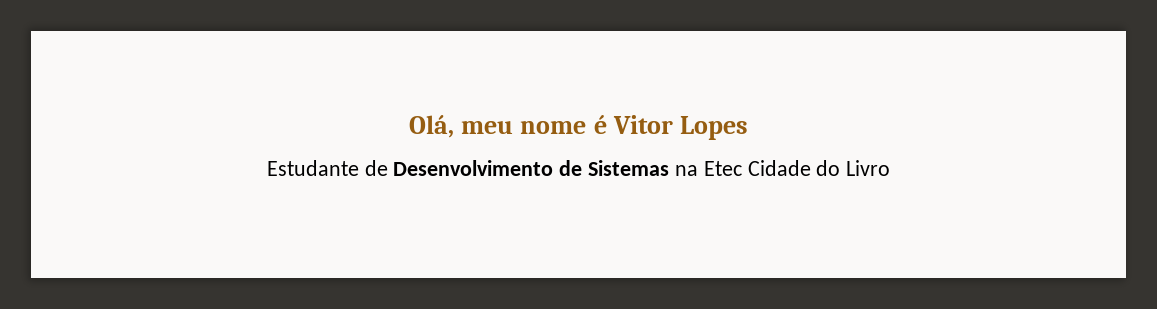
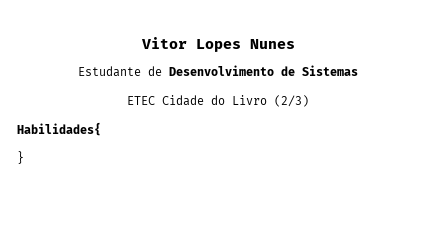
[409,115,607,138] Olá, meu nome é -> (141, 43) none
(748, 128) none -> [249,39,295,49] Nunes
[674,161,742,176] na Etec -> [127,96,155,105] // ETEC
(891, 168) none -> [274,95,309,107] [17,122,101,136] [17,151,24,164] (2/3) // Habilidades{ // }

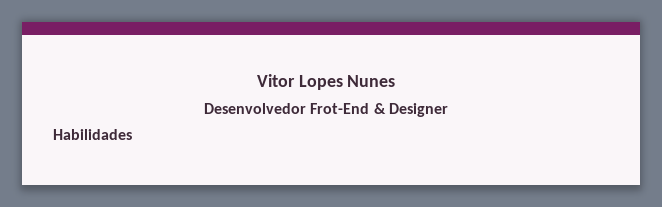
[78,65,358,77] [127,95,309,107] [17,122,101,136] [17,151,24,164] Estudante de Desenvolvimento de Sistemas // ETEC Cidade do Livro (2/3) // Habilidades{ // } -> [204,103,448,117] [53,129,132,140] Desenvolvedor Frot-End & Designer // Habilidades

